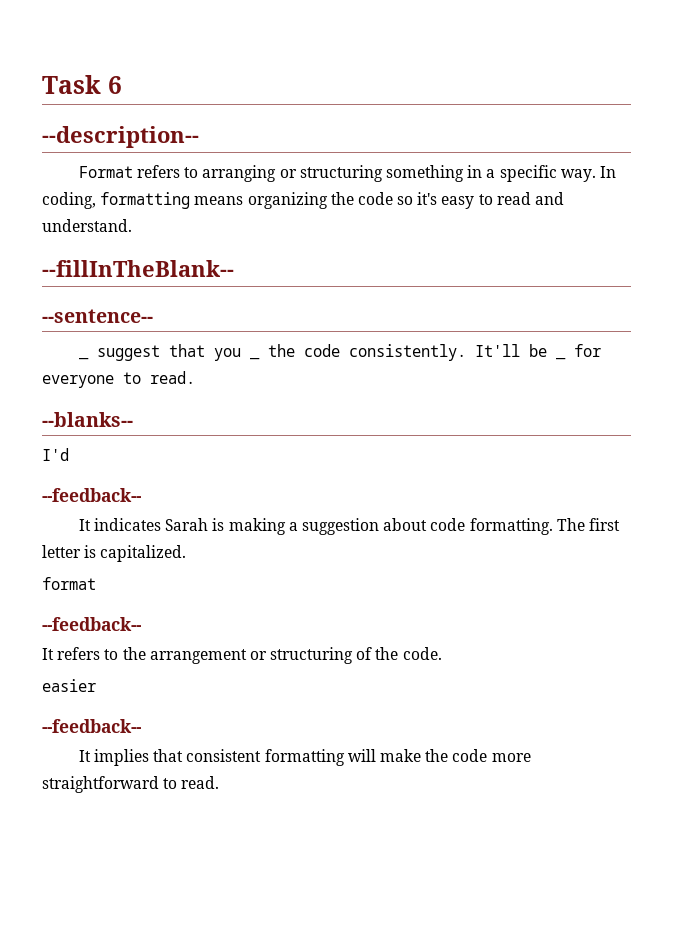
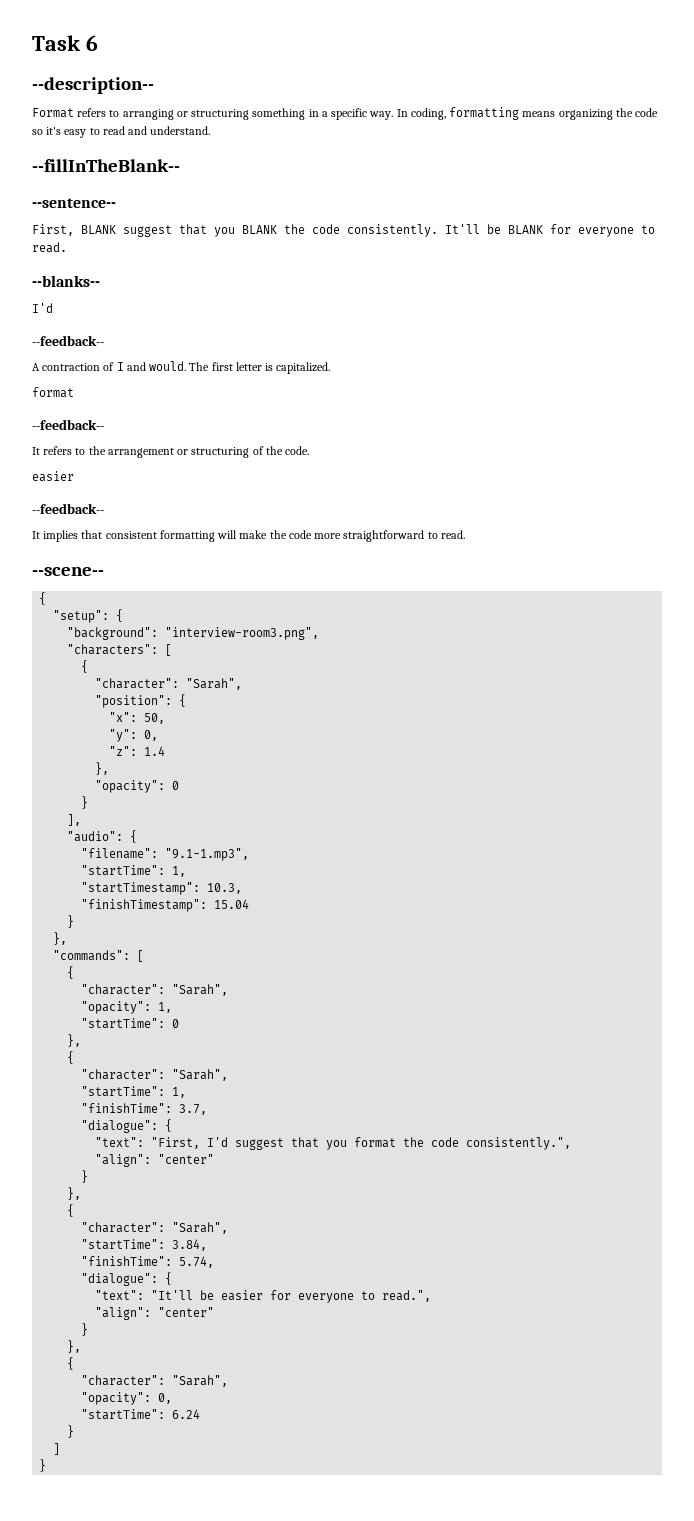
[78,344,260,361] _ suggest that you _ -> [32,224,277,237] First, BLANK suggest that you BLANK
[555,357,566,360] _ -> [508,225,543,234] BLANK
[78,518,553,535] It indicates Sarah is making a suggestion about code formatting. -> [32,361,187,371] A contraction of I and would.
(220, 782) none -> [32,567,104,576] [39,592,47,605] [53,609,124,623] [67,627,320,640] [67,644,173,656] [81,660,89,673] [95,678,243,690] [95,694,187,708] [109,712,166,724] [109,729,159,742] [109,746,166,756] [95,762,110,775] [95,780,180,793] [81,796,89,809] [67,814,82,826] [67,830,138,843] [81,848,250,861] [81,865,187,877] [81,882,243,895] [81,899,250,912] [67,915,75,928] [53,932,68,945] [53,950,145,962] [67,966,75,979] [81,984,229,996] [81,1001,173,1014] [81,1018,180,1029] [67,1034,82,1047] [67,1051,75,1064] [81,1069,229,1081] [81,1086,187,1098] [81,1103,208,1115] [81,1119,173,1133] [95,1137,572,1150] [95,1154,215,1167] [81,1170,89,1183] [67,1187,82,1200] [67,1204,75,1217] [81,1222,229,1234] [81,1239,208,1251] [81,1256,215,1268] [81,1272,173,1286] [95,1290,432,1303] [95,1307,215,1320] [81,1323,89,1336] [67,1340,82,1353] [67,1357,75,1370] [81,1375,229,1387] [81,1392,173,1405] [81,1409,201,1420] [67,1425,75,1438] [53,1443,61,1455] [39,1459,47,1472] // --scene-- // { // "setup": { // "background": "interview-room3.png", // "characters": [ // { // "character": "Sarah", // "position": { // "x": 50, // "y": 0, // "z": 1.4 // }, // "opacity": 0 // } // ], // "audio": { // "filename": "9.1-1.mp3", // "startTime": 1, // "startTimestamp": 10.3, // "finishTimestamp": 15.04 // } // }, // "commands": [ // { // "character": "Sarah", // "opacity": 1, // "startTime": 0 // }, // { // "character": "Sarah", // "startTime": 1, // "finishTime": 3.7, // "dialogue": { // "text": "First, I'd suggest that you format the code consistently.", // "align": "center" // } // }, // { // "character": "Sarah", // "startTime": 3.84, // "finishTime": 5.74, // "dialogue": { // "text": "It'll be easier for everyone to read.", // "align": "center" // } // }, // { // "character": "Sarah", // "opacity": 0, // "startTime": 6.24 // } // ] // }

